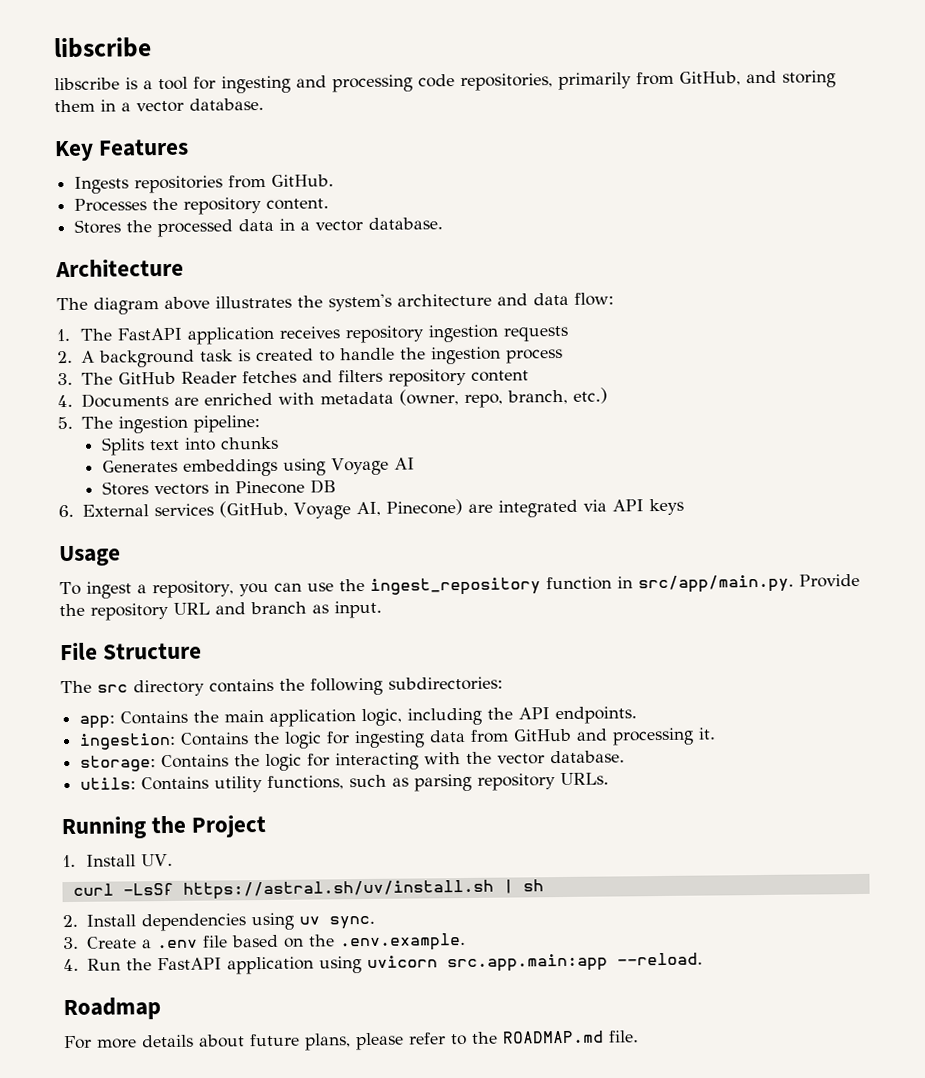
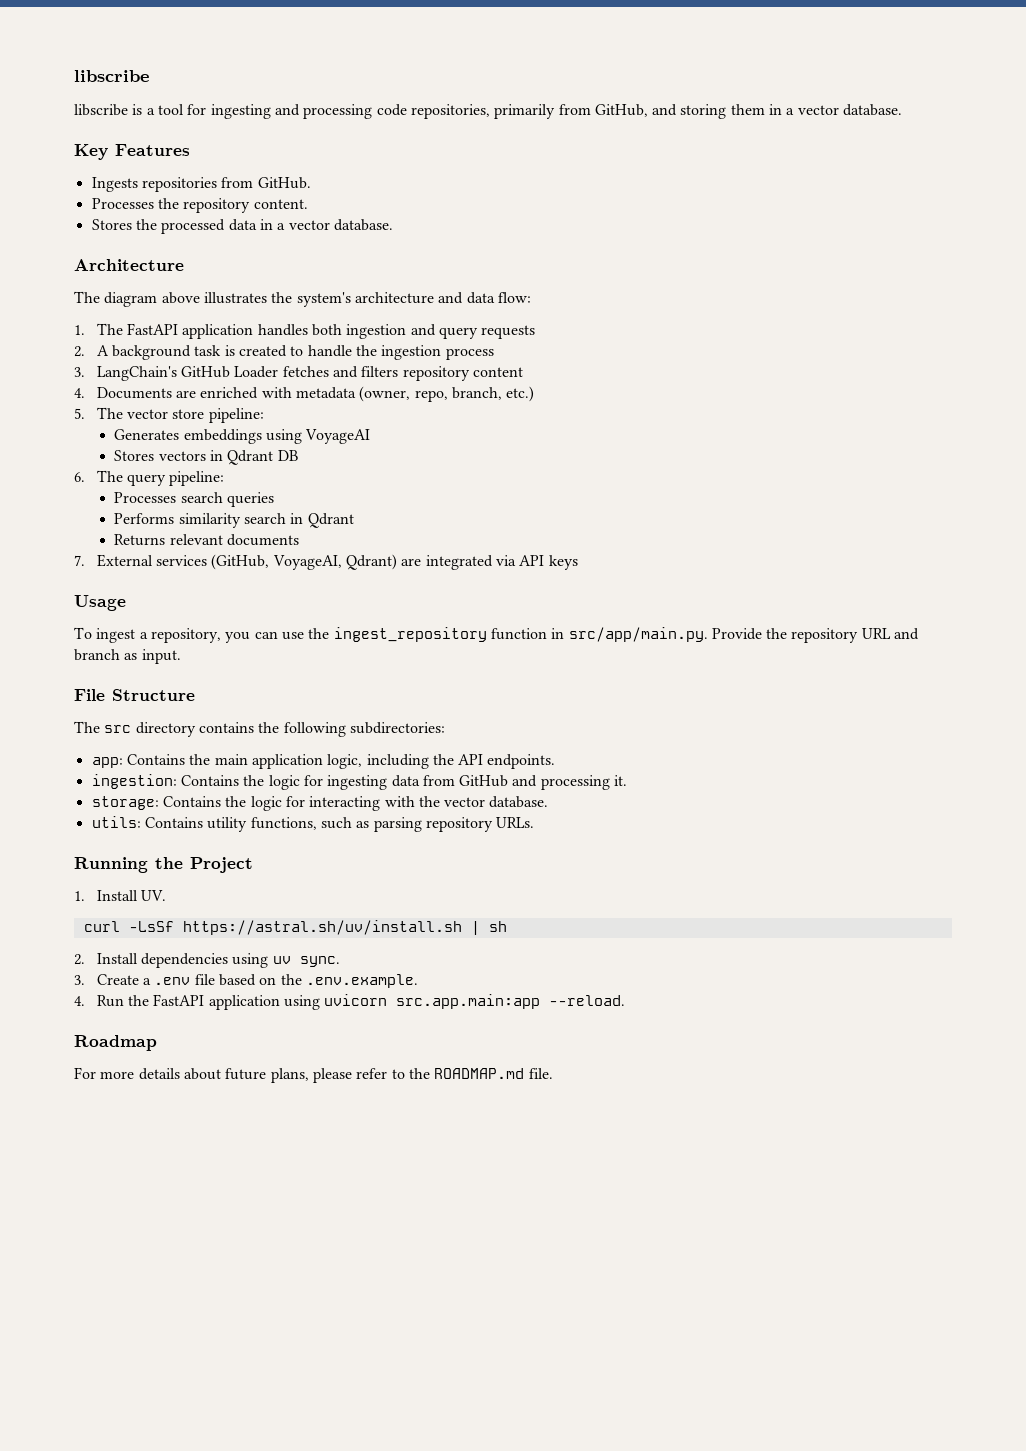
[279,324,500,344] receives repository ingestion -> [257,324,478,339] handles both ingestion and query
[81,371,238,385] The GitHub Reader -> [96,366,279,381] LangChain's GitHub Loader
[118,415,261,434] [100,436,279,456] ingestion pipeline: // Splits text into chunks -> [126,408,264,423] vector store pipeline:
[330,457,415,476] Voyage AI -> [305,429,371,444] VoyageAI
[234,480,305,495] Pinecone -> [227,450,274,465] Qdrant
[82,498,464,520] External services (GitHub, Voyage AI, Pinecone) -> [96,470,225,486] [114,492,274,507] [114,513,354,528] [114,534,299,546] [74,554,397,570] The query pipeline: // Processes search queries // Performs similarity search in Qdrant // Returns relevant documents // 7. External services (GitHub, VoyageAI, Qdrant)

